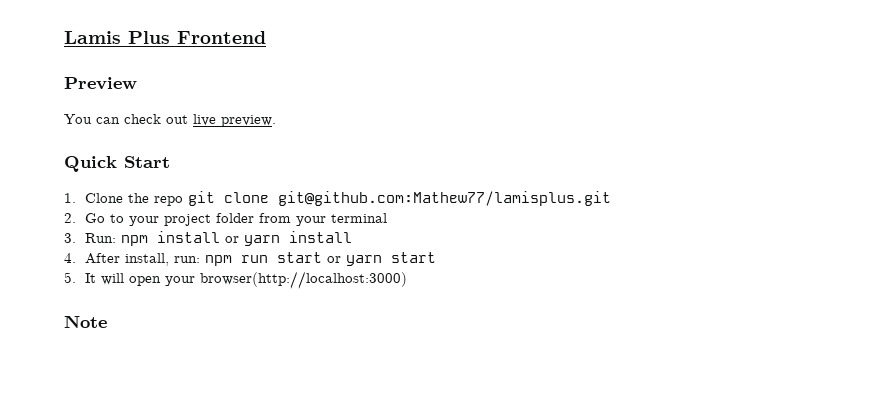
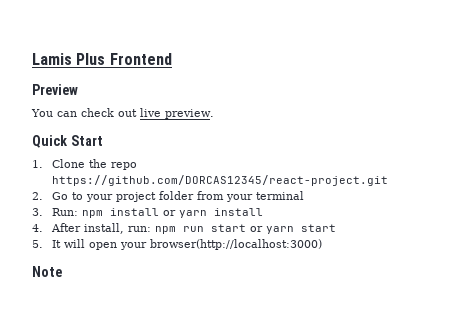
[187,191,611,206] git clone git@github.com:Mathew77/lamisplus.git -> [52,175,389,186] https://github.com/DORCAS12345/react-project.git

